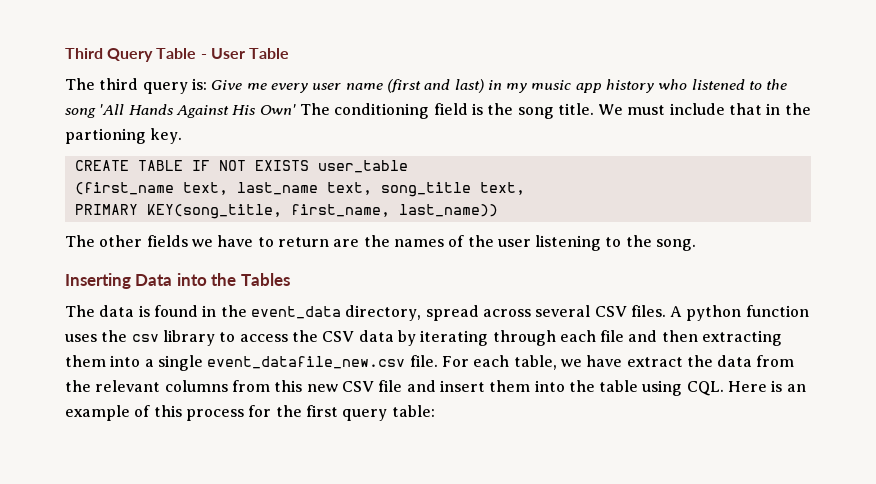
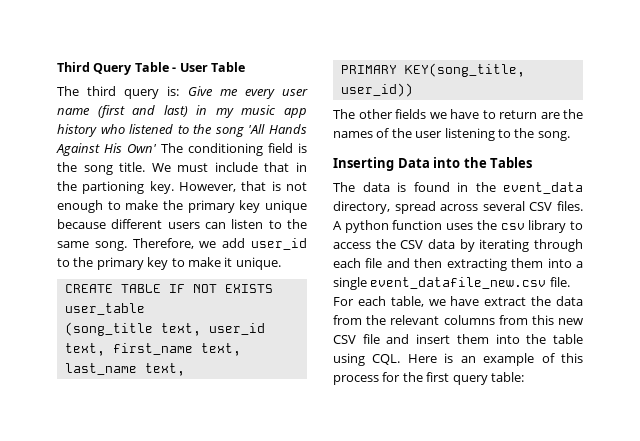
(183, 136) none -> [179,181,307,192] [57,200,307,213] [57,219,308,229] [57,238,307,251] [57,257,281,270] However, that is not enough to make the primary key unique because different users can listen to the same song. Therefore, we add user_id to the primary key to make it unique.
[74,182,174,195] (first_name -> [64,322,265,336] [64,343,193,356] (song_title text, user_id text, first_name
[380,182,525,197] song_title text, -> (185, 369) none
[290,204,498,217] first_name, last_name)) -> [340,83,413,97] user_id))

